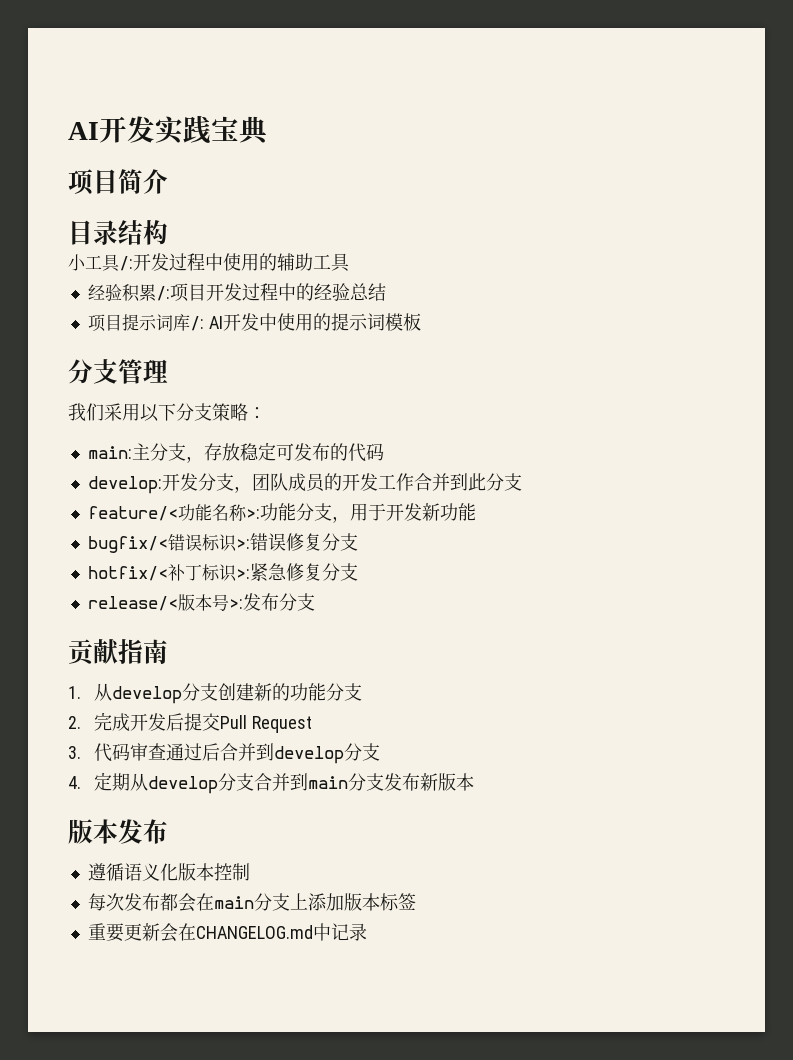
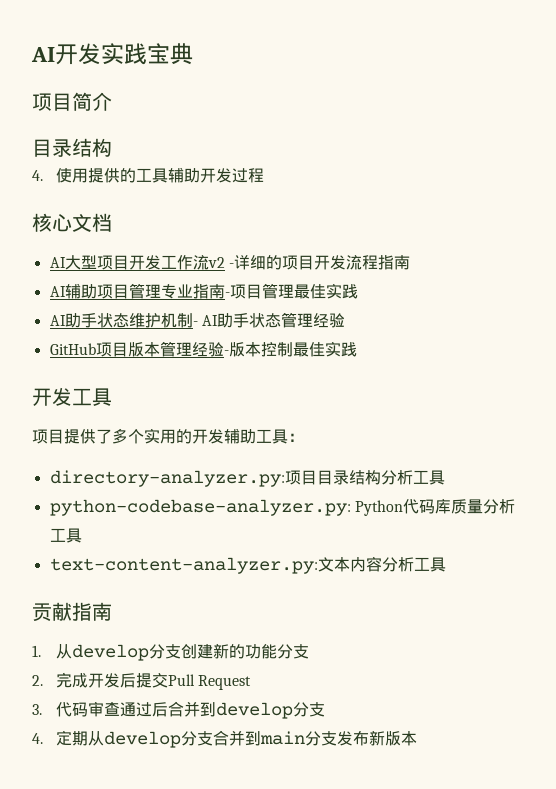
[68,253,350,272] [87,283,386,302] [87,313,421,332] [68,359,168,384] [68,403,266,422] [87,442,384,463] [87,473,522,494] [87,503,476,523] [87,533,358,553] [87,563,358,582] [87,593,315,611] 小工具/:开发过程中使用的辅助工具 // 经验积累/:项目开发过程中的经验总结 // 项目提示词库/: AI开发中使用的提示词模板 // 分支管理 // 我们采用以下分支策略： // main:主分支，存放稳定可发布的代码 // develop:开发分支，团队成员的开发工作合并到此分支 // feature/<功能名称>:功能分支，用于开发新功能 // bugfix/<错误标识>:错误修复分支 // hotfix/<补丁标识>:紧急修复分支 // release/<版本号>:发布分支 -> [32,167,265,183] [32,213,112,232] [49,255,410,270] [49,283,358,299] [49,312,345,328] [49,341,357,357] [32,387,112,406] [32,428,304,444] [49,470,445,487] [49,499,515,516] [49,528,82,543] [49,556,446,574] 4.使用提供的工具辅助开发过程 // 核心文档 // AI大型项目开发工作流v2 -详细的项目开发流程指南 // AI辅助项目管理专业指南-项目管理最佳实践 // AI助手状态维护机制- AI助手状态管理经验 // GitHub项目版本管理经验-版本控制最佳实践 // 开发工具 // 项目提供了多个实用的开发辅助工具： // directory-analyzer.py:项目目录结构分析工具 // python-codebase-analyzer.py: Python代码库质量分析工具 // text-content-analyzer.py:文本内容分析工具
[68,819,168,844] [87,863,250,881] [87,893,416,912] [87,923,367,942] // 版本发布 // 遵循语义化版本控制 // 每次发布都会在main分支上添加版本标签 // 重要更新会在CHANGELOG.md中记录 -> (418, 738) none

